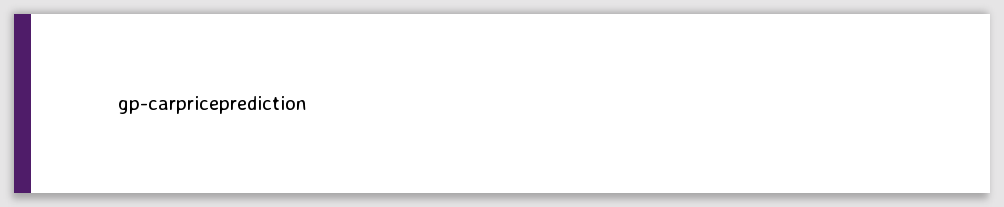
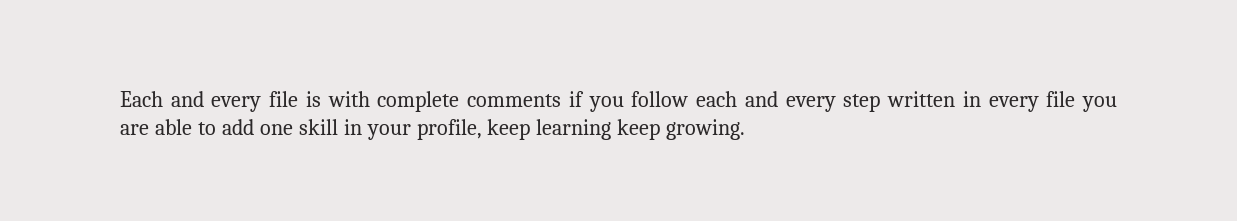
[118,96,306,114] gp-carpriceprediction -> [120,91,1117,112] [120,119,746,140] Each and every file is with complete comments if you follow each and every step written in every file you are able to add one skill in your profile, keep learning keep growing.

